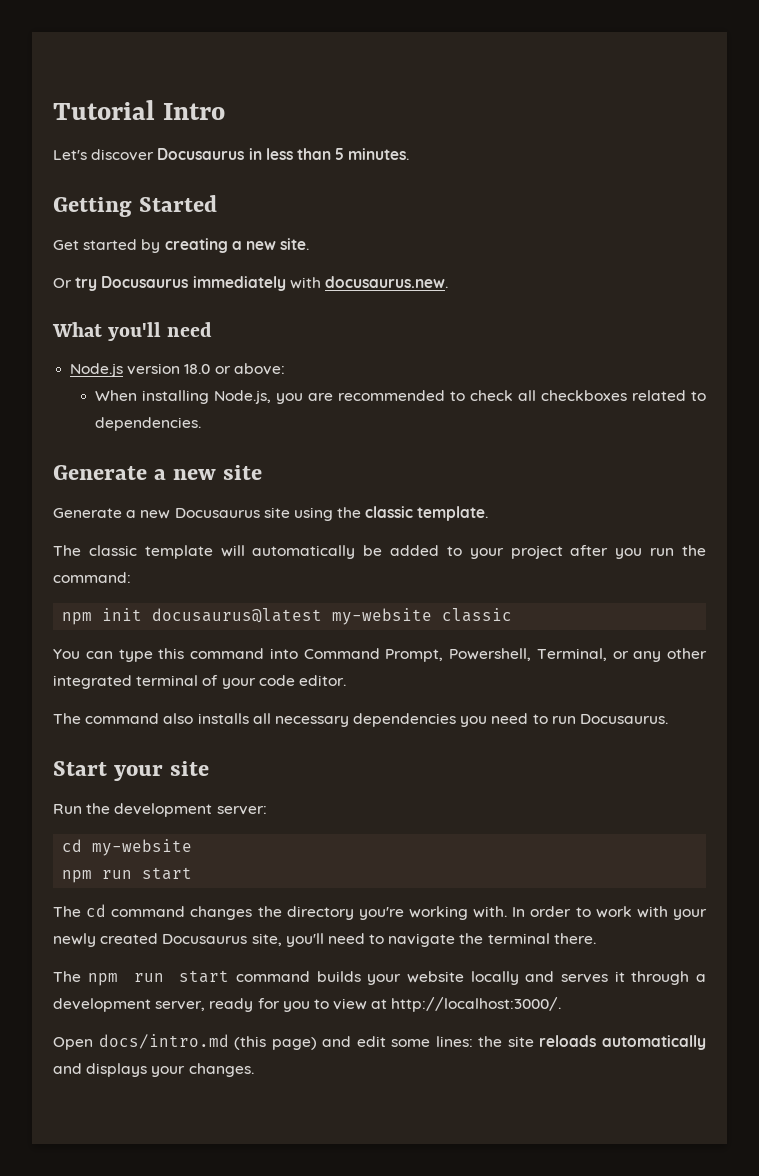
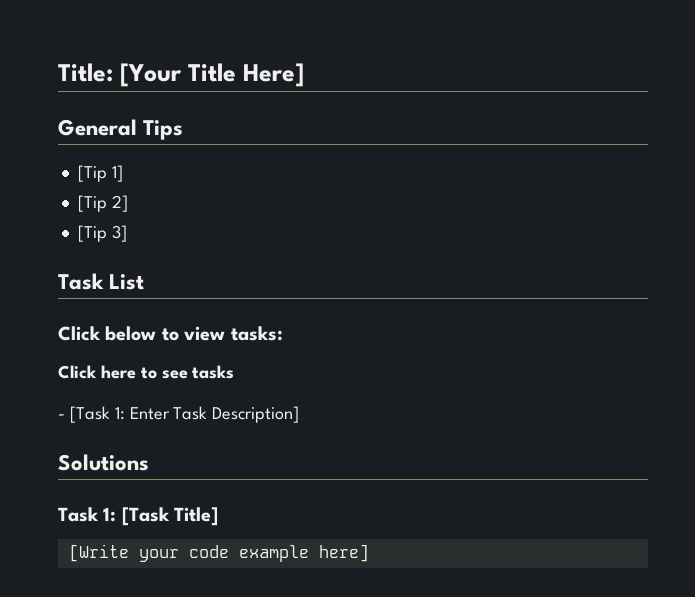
[53,100,226,120] [53,148,410,161] [53,195,218,217] [53,238,310,253] [53,276,448,291] [52,322,213,341] [70,363,285,377] [95,390,706,404] [95,417,202,431] [53,465,263,480] [53,506,489,521] [53,545,706,559] [53,572,131,583] [62,608,513,625] [53,648,707,662] [53,675,346,689] [53,713,669,727] [53,761,210,781] [53,803,267,817] [62,839,193,856] [62,867,193,883] [53,904,707,920] [53,933,596,947] [53,970,706,986] [53,997,562,1012] [53,1034,706,1050] [53,1063,254,1077] Tutorial Intro // Let's discover Docusaurus in less than 5 minutes. // Getting Started // Get started by creating a new site. // Or try Docusaurus immediately with docusaurus.new. // What you'll need // Node.js version 18.0 or above: // When installing Node.js, you are recommended to check all checkboxes related to dependencies. // Generate a new site // Generate a new Docusaurus site using the classic template. // The classic template will automatically be added to your project after you run the command: // npm init docusaurus@latest my-website classic // You can type this command into Command Prompt, Powershell, Terminal, or any other integrated terminal of your code editor. // The command also installs all necessary dependencies you need to run Docusaurus. // Start your site // Run the development server: // cd my-website // npm run start // The cd command changes the directory you're working with. In order to work with your newly created Docusaurus site, you'll need to navigate the terminal there. // The npm run start command builds your website locally and serves it through a development server, ready for you to view at http://localhost:3000/. // Open docs/intro.md (this page) and edit some lines: the site reloads automatically and displays your changes. -> [58,63,304,87] [58,119,184,140] [77,165,123,182] [77,195,128,212] [77,225,127,242] [58,273,145,290] [58,326,283,341] [58,365,235,379] [58,406,300,423] [58,454,149,471] [58,507,219,526] [68,544,369,562] Title: [Your Title Here] // General Tips // [Tip 1] // [Tip 2] // [Tip 3] // Task List // Click below to view tasks: // Click here to see tasks // - [Task 1: Enter Task Description] // Solutions // Task 1: [Task Title] // [Write your code example here]

